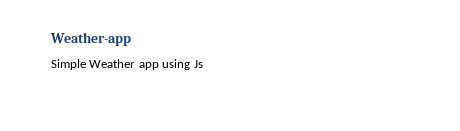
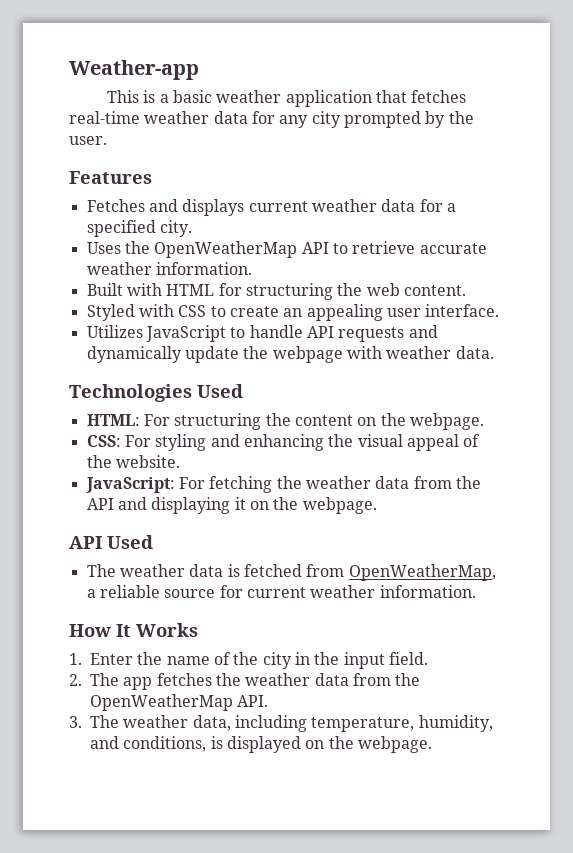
[51,59,203,70] Simple Weather app using Js -> [107,90,467,107] [69,111,474,128] [69,136,107,145] [69,171,152,184] [86,199,456,216] [86,220,192,237] [86,241,487,258] [86,262,252,275] [86,283,466,300] [86,304,500,321] [86,325,438,342] [86,346,494,363] [69,384,243,402] [86,413,484,430] [86,434,481,451] [86,455,180,468] [85,476,481,493] [86,497,377,514] [69,535,153,549] [86,564,496,581] [86,585,476,598] [69,623,198,637] [69,652,428,669] [69,673,421,690] [90,694,269,711] [69,715,493,732] [90,736,432,753] This is a basic weather application that fetches real-time weather data for any city prompted by the user. // Features // Fetches and displays current weather data for a specified city. // Uses the OpenWeatherMap API to retrieve accurate weather information. // Built with HTML for structuring the web content. // Styled with CSS to create an appealing user interface. // Utilizes JavaScript to handle API requests and dynamically update the webpage with weather data. // Technologies Used // HTML: For structuring the content on the webpage. // CSS: For styling and enhancing the visual appeal of the website. // JavaScript: For fetching the weather data from the API and displaying it on the webpage. // API Used // The weather data is fetched from OpenWeatherMap, a reliable source for current weather information. // How It Works // 1. Enter the name of the city in the input field. // 2. The app fetches the weather data from the OpenWeatherMap API. // 3. The weather data, including temperature, humidity, and conditions, is displayed on the webpage.

